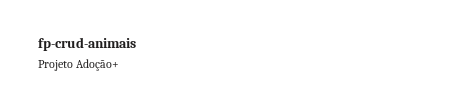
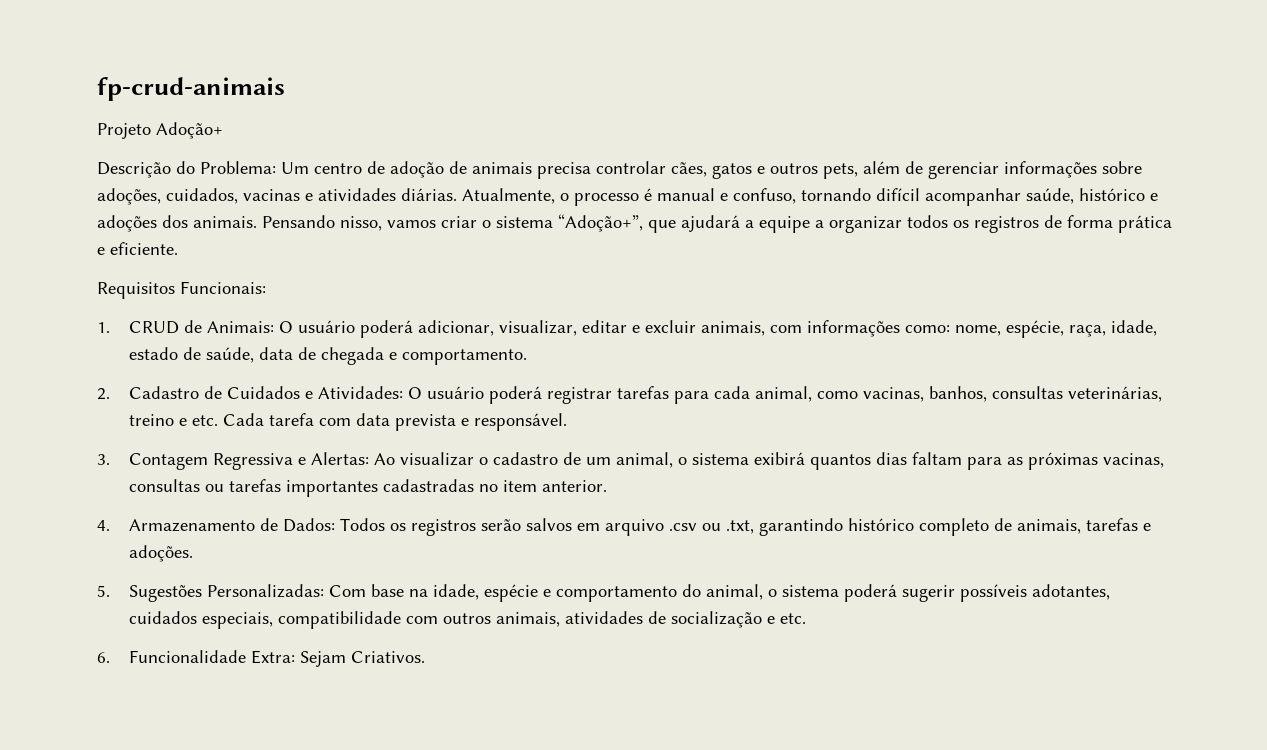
(120, 65) none -> [97,161,1142,179] [97,188,1158,206] [97,214,1172,233] [97,242,178,255] [97,281,266,299] [97,320,1157,338] [128,347,527,365] [97,386,1162,404] [128,413,567,431] [97,452,1164,470] [128,479,607,497] [97,518,1151,536] [128,545,193,562] [97,584,1110,602] [128,611,806,629] [97,650,425,667] // Descrição do Problema: Um centro de adoção de animais precisa controlar cães, gatos e outros pets, além de gerenciar informações sobre adoções, cuidados, vacinas e atividades diárias. Atualmente, o processo é manual e confuso, tornando difícil acompanhar saúde, histórico e adoções dos animais. Pensando nisso, vamos criar o sistema “Adoção+”, que ajudará a equipe a organizar todos os registros de forma prática e eficiente. // Requisitos Funcionais: // 1. CRUD de Animais: O usuário poderá adicionar, visualizar, editar e excluir animais, com informações como: nome, espécie, raça, idade, estado de saúde, data de chegada e comportamento. // 2. Cadastro de Cuidados e Atividades: O usuário poderá registrar tarefas para cada animal, como vacinas, banhos, consultas veterinárias, treino e etc. Cada tarefa com data prevista e responsável. // 3. Contagem Regressiva e Alertas: Ao visualizar o cadastro de um animal, o sistema exibirá quantos dias faltam para as próximas vacinas, consultas ou tarefas importantes cadastradas no item anterior. // 4. Armazenamento de Dados: Todos os registros serão salvos em arquivo .csv ou .txt, garantindo histórico completo de animais, tarefas e adoções. // 5. Sugestões Personalizadas: Com base na idade, espécie e comportamento do animal, o sistema poderá sugerir possíveis adotantes, cuidados especiais, compatibilidade com outros animais, atividades de socialização e etc. // 6. Funcionalidade Extra: Sejam Criativos.

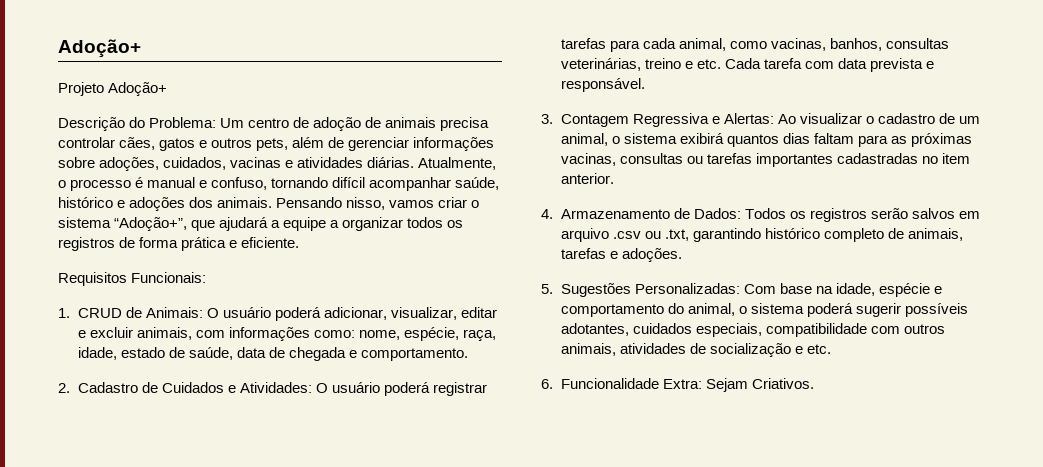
[97,77,285,101] fp-crud-animais -> [58,39,141,58] Adoção+

